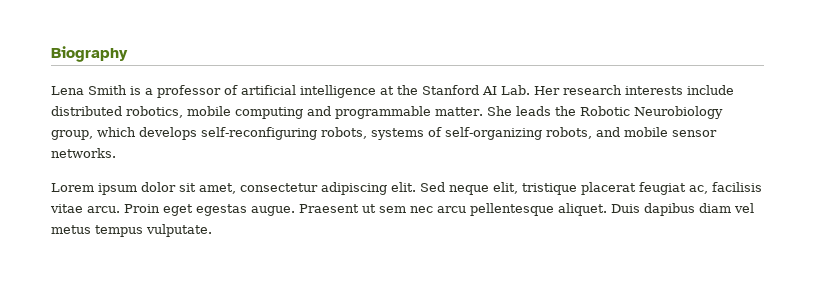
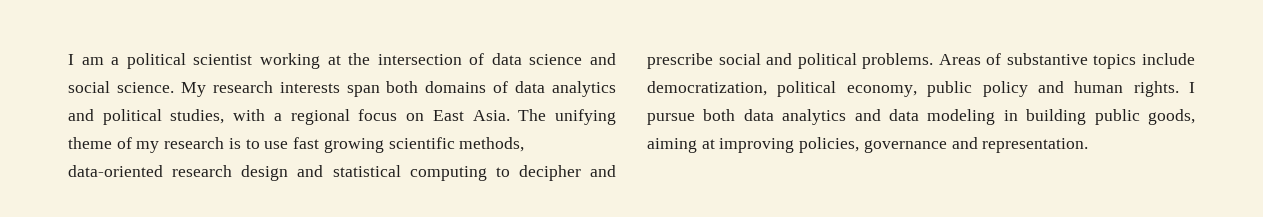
[51,46,128,62] [51,85,734,98] [51,106,723,119] [51,127,717,140] [51,148,116,158] [51,182,762,195] [50,203,754,216] [51,224,212,237] Biography // Lena Smith is a professor of artificial intelligence at the Stanford AI Lab. Her research interests include distributed robotics, mobile computing and programmable matter. She leads the Robotic Neurobiology group, which develops self-reconfiguring robots, systems of self-organizing robots, and mobile sensor networks. // Lorem ipsum dolor sit amet, consectetur adipiscing elit. Sed neque elit, tristique placerat feugiat ac, facilisis vitae arcu. Proin eget egestas augue. Praesent ut sem nec arcu pellentesque aliquet. Duis dapibus diam vel metus tempus vulputate. -> [68,53,616,69] [68,81,616,97] [68,109,617,125] [68,137,525,153] [68,165,616,181] [647,53,1195,69] [647,81,1195,97] [647,109,1195,125] [647,137,1089,153] I am a political scientist working at the intersection of data science and social science. My research interests span both domains of data analytics and political studies, with a regional focus on East Asia. The unifying theme of my research is to use fast growing scientific methods, data-oriented research design and statistical computing to decipher and prescribe social and political problems. Areas of substantive topics include democratization, political economy, public policy and human rights. I pursue both data analytics and data modeling in building public goods, aiming at improving policies, governance and representation.

